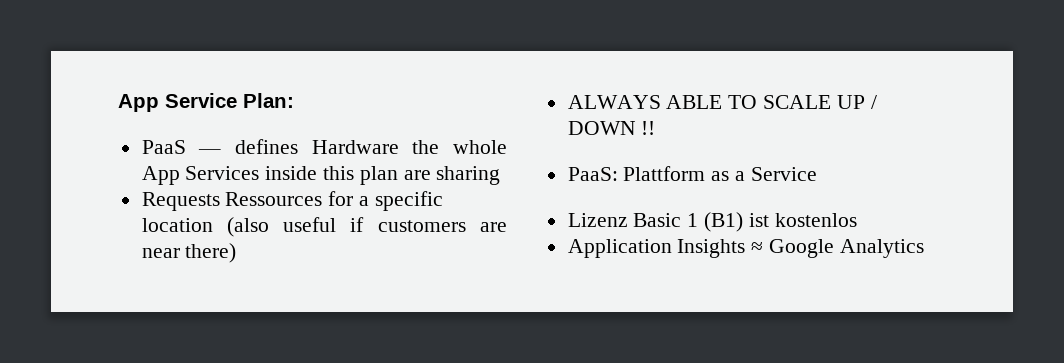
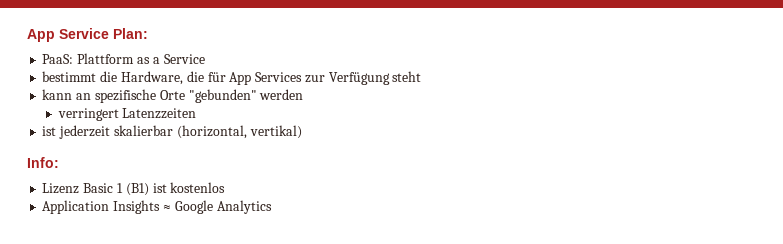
[141,139,507,154] [141,166,501,185] [141,191,443,211] [141,217,507,237] [141,243,237,263] [567,95,877,109] [567,121,656,135] // PaaS — defines Hardware the whole App Services inside this plan are sharing // Requests Ressources for a specific location (also useful if customers are near there) // ALWAYS ABLE TO SCALE UP / DOWN !! -> (148, 33) none
(817, 174) none -> [42,71,422,85] [42,89,304,103] [57,108,197,121] [42,125,302,139] [27,157,59,168] // bestimmt die Hardware, die für App Services zur Verfügung steht // kann an spezifische Orte "gebunden" werden // verringert Latenzzeiten // ist jederzeit skalierbar (horizontal, vertikal) // Info:

